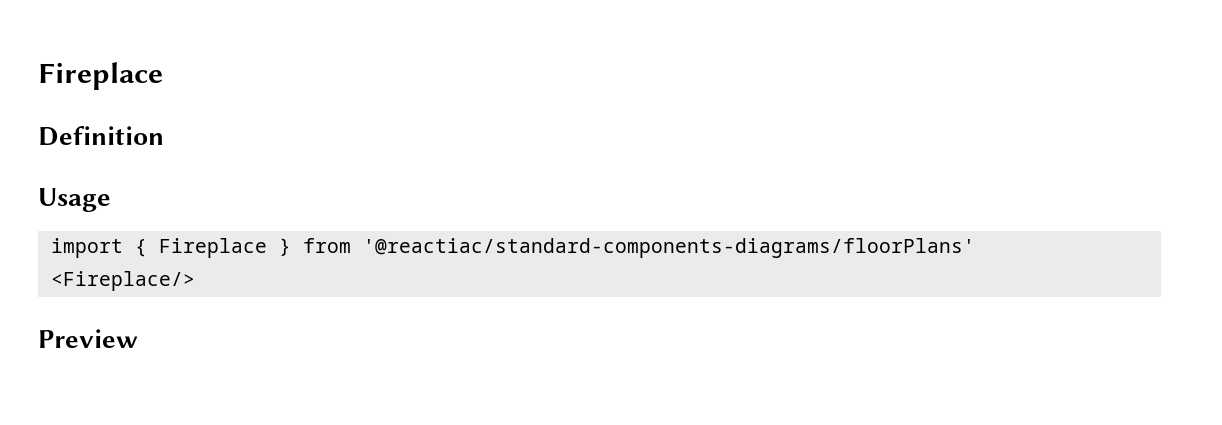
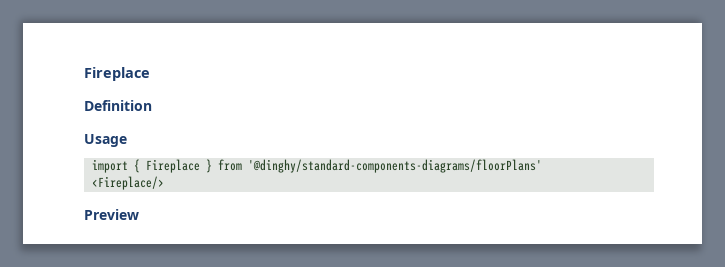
[362,238,975,258] '@reactiac/standard-components-diagrams/floorPlans' -> [247,159,542,173] '@dinghy/standard-components-diagrams/floorPlans'

